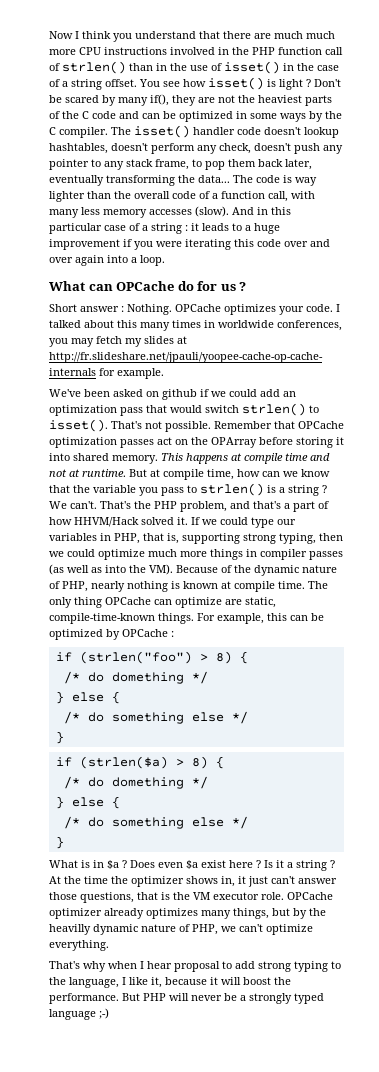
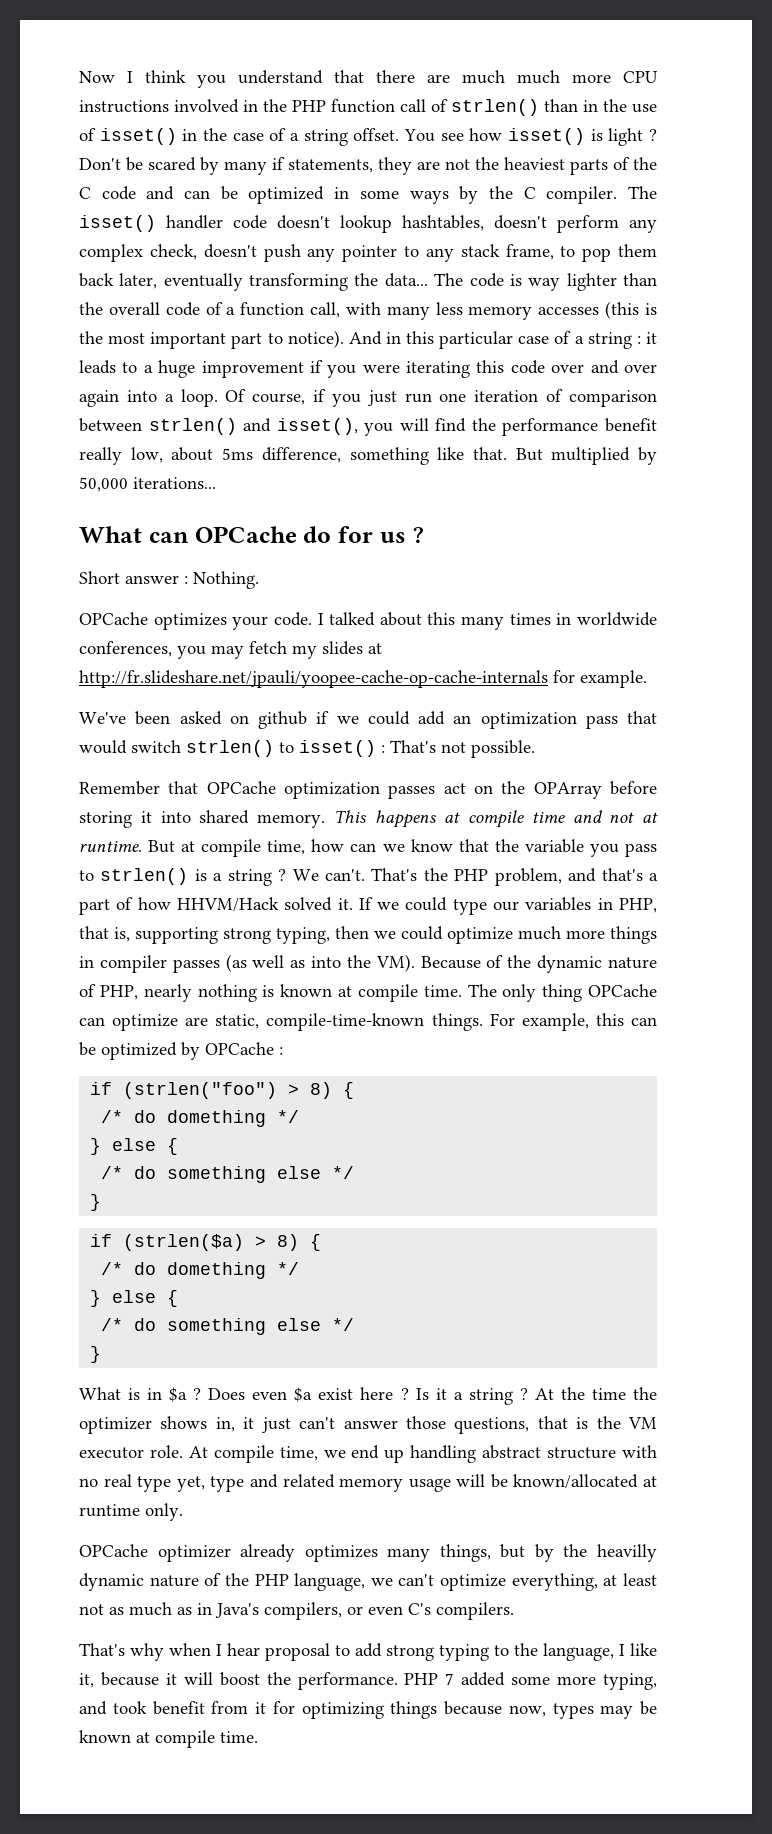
[150,94,169,106] if(), -> [272,157,373,173] if statements,
(217, 149) none -> [79,244,143,262] complex
[195,206,229,217] (slow). -> [605,301,657,319] [79,330,344,349] (this is the most important part to notice).
(165, 260) none -> [225,389,658,407] [79,418,657,436] [79,447,657,465] [79,477,216,492] Of course, if you just run one iteration of comparison between strlen() and isset(), you will find the performance benefit really low, about 5ms difference, something like that. But multiplied by 50,000 iterations...
(172, 309) none -> (259, 580) //
[49,419,108,432] isset(). -> [299,740,385,757] isset() :
(211, 426) none -> (535, 749) //
(284, 896) none -> [188,1445,658,1463] [79,1474,657,1492] [79,1503,183,1521] At compile time, we end up handling abstract structure with no real type yet, type and related memory usage will be known/allocated at runtime only. //
[192,924,313,935] [49,940,109,951] PHP, we can't optimize everything. -> [224,1573,657,1591] [79,1602,514,1620] the PHP language, we can't optimize everything, at least not as much as in Java's compilers, or even C's compilers.
[122,993,324,1004] [49,1008,109,1020] But PHP will never be a strongly typed language ;-) -> [404,1672,658,1690] [79,1701,657,1719] [79,1730,258,1748] PHP 7 added some more typing, and took benefit from it for optimizing things because now, types may be known at compile time.

